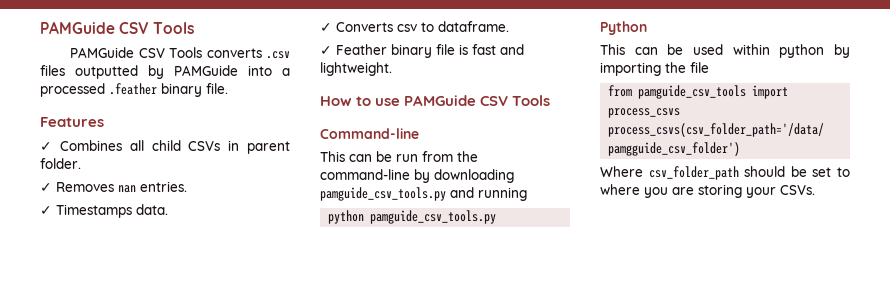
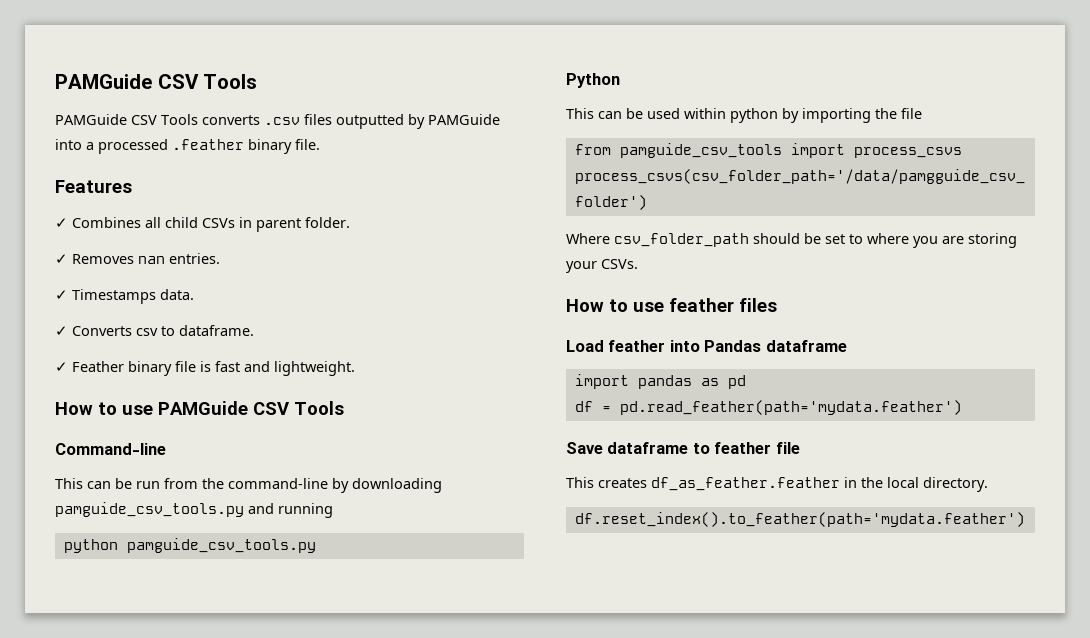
(815, 190) none -> [566,298,777,312] [566,340,847,352] [574,374,746,389] [574,400,962,415] [566,442,800,454] [566,477,988,492] [574,512,1025,527] // How to use feather files // Load feather into Pandas dataframe // import pandas as pd // df = pd.read_feather(path='mydata.feather') // Save dataframe to feather file // This creates df_as_feather.feather in the local directory. // df.reset_index().to_feather(path='mydata.feather')

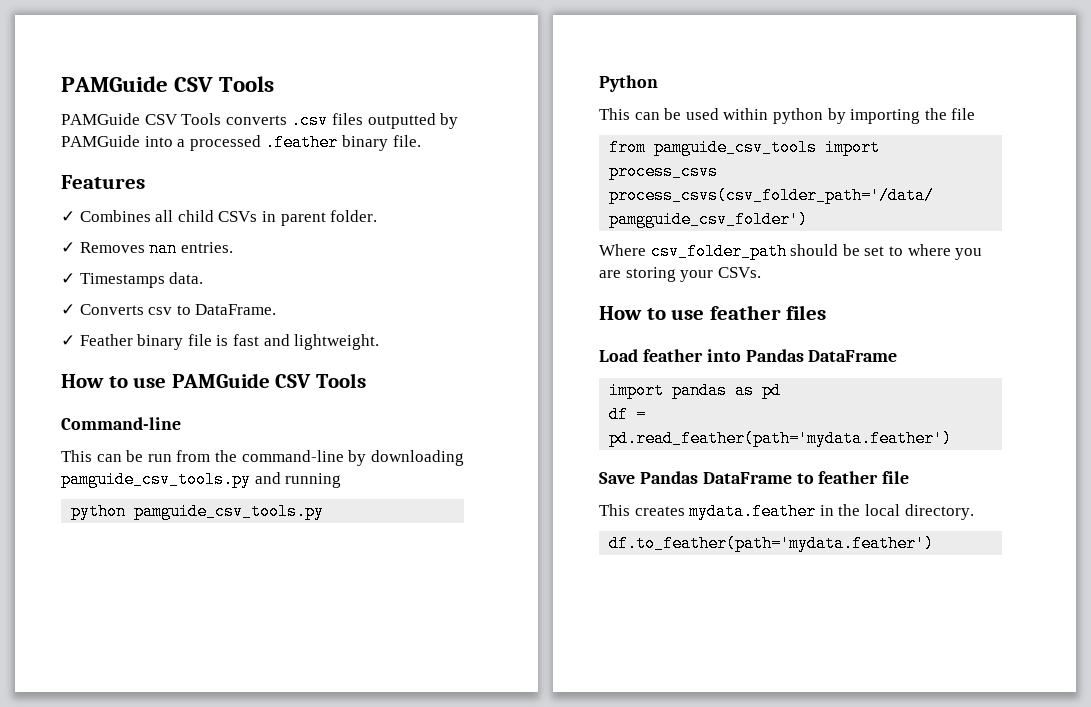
[179,325,254,336] dataframe. -> [195,304,277,315] DataFrame.
[765,340,847,352] dataframe -> [808,350,898,362] DataFrame
[607,442,689,454] dataframe -> [639,471,792,484] Pandas DataFrame
[651,477,840,491] df_as_feather.feather -> [689,503,817,520] mydata.feather
[574,512,1025,527] df.reset_index().to_feather(path='mydata.feather') -> [609,535,935,552] df.to_feather(path='mydata.feather')

